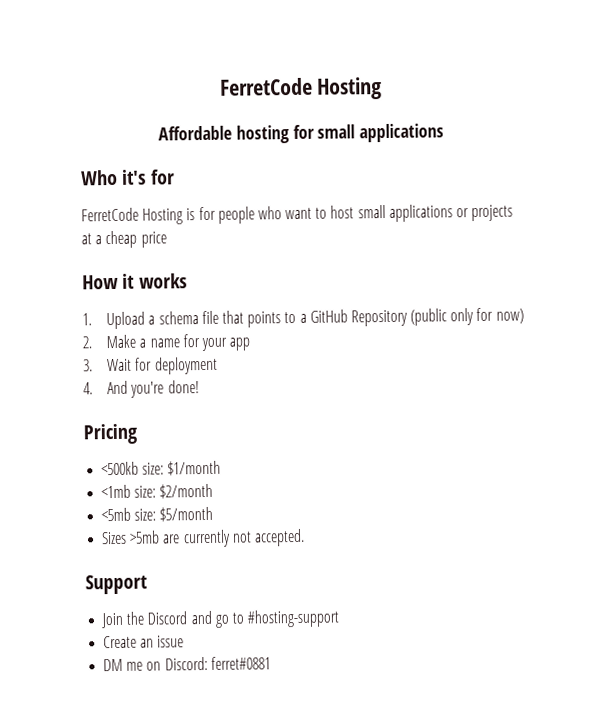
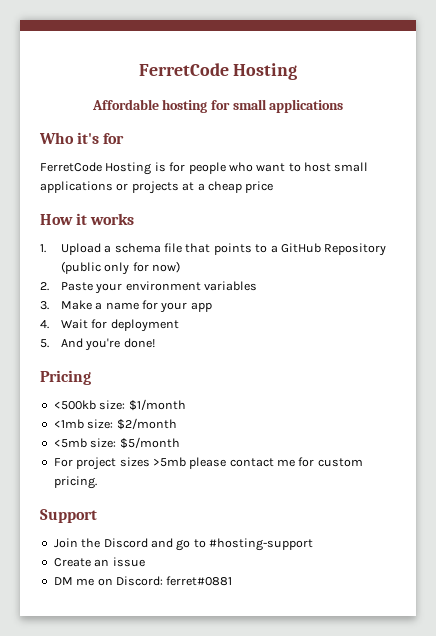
(92, 342) none -> [60,281,258,294] [40,301,49,310] Paste your environment variables // 3.
[83,359,93,372] 3. -> [40,320,49,329] 4.
[83,382,93,395] 4. -> [40,339,49,348] 5.
[101,528,305,548] Sizes >5mb are currently not accepted. -> [53,457,363,470] [53,476,97,489] For project sizes >5mb please contact me for custom pricing.

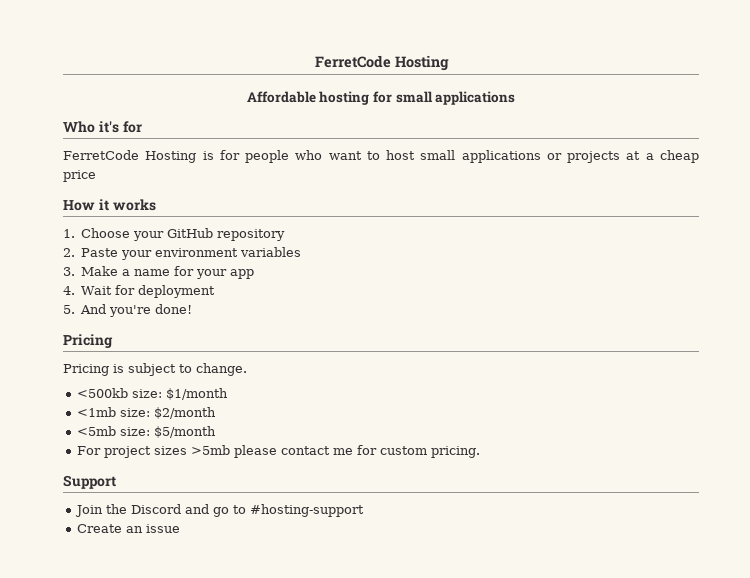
[60,243,387,256] [60,261,181,275] Upload a schema file that points to a GitHub Repository (public only for now) -> [81,228,286,241] Choose your GitHub repository
(91, 377) none -> [63,363,247,376] // Pricing is subject to change.
[53,576,233,586] // DM me on Discord: ferret#0881 -> (180, 528) none

